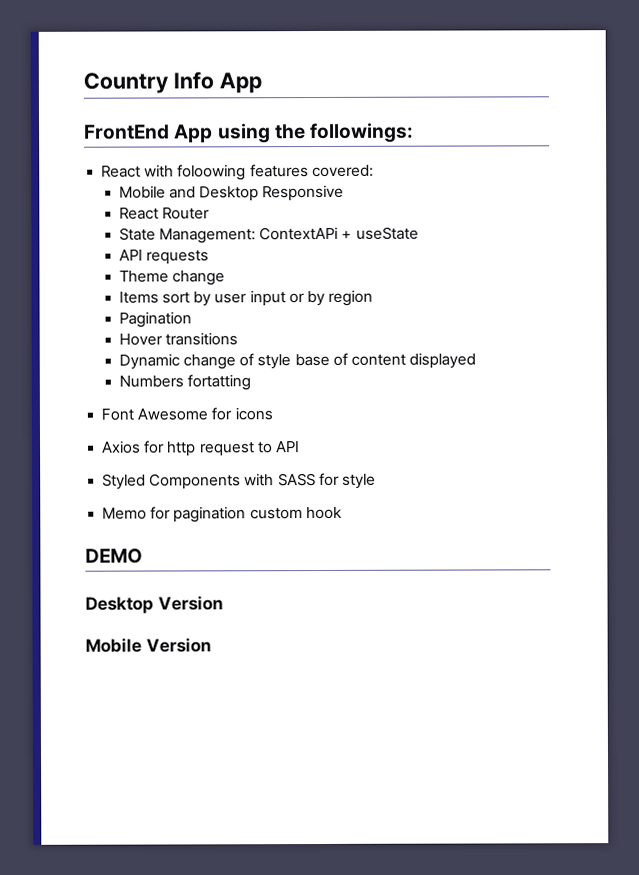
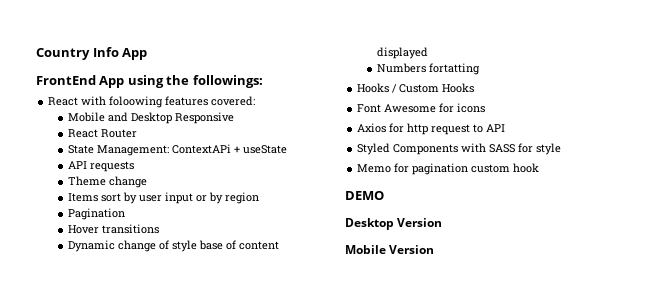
(252, 382) none -> [357,83,475,93] // Hooks / Custom Hooks

